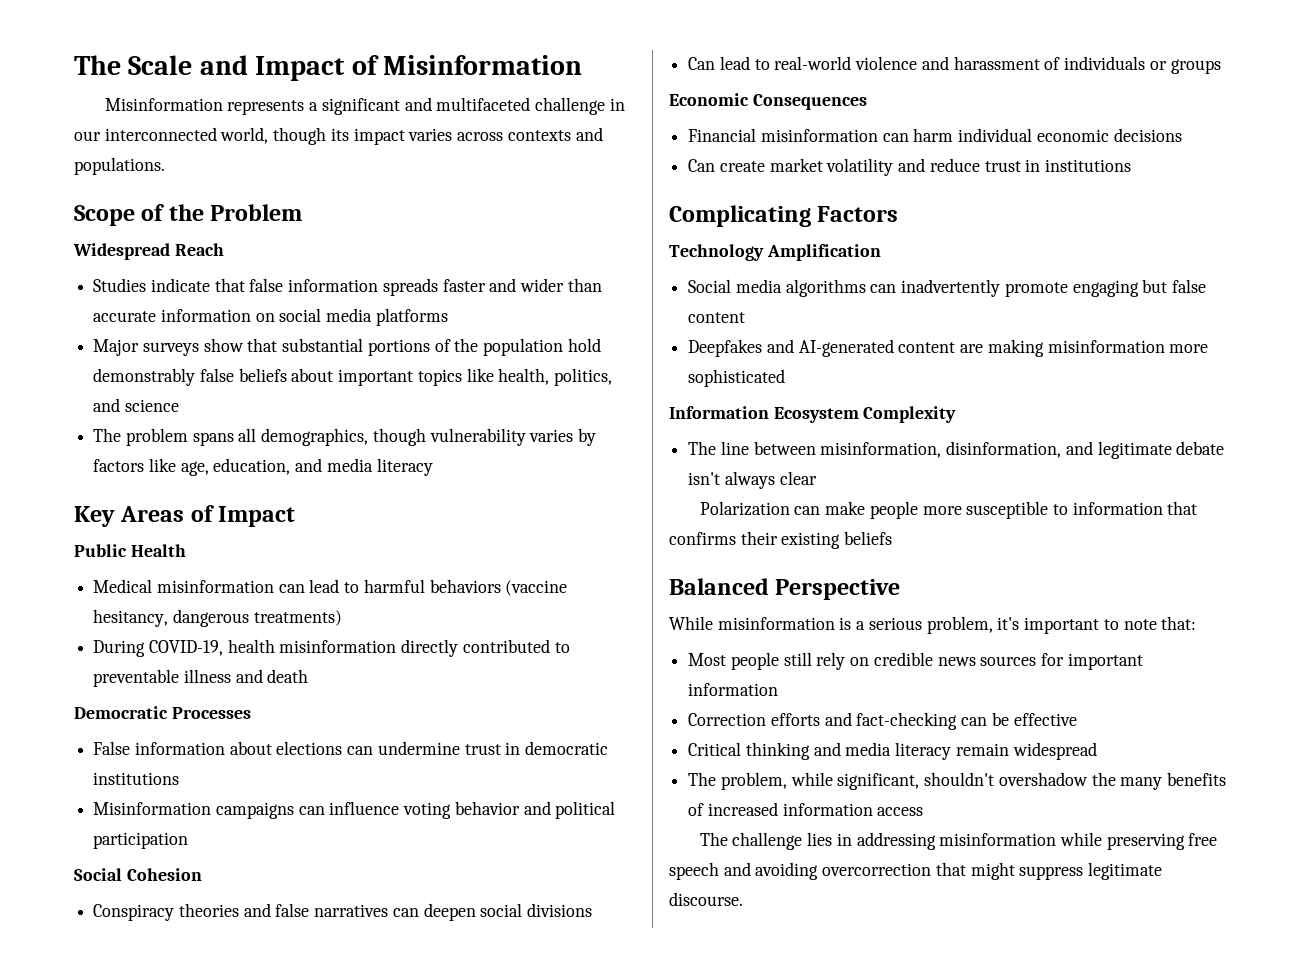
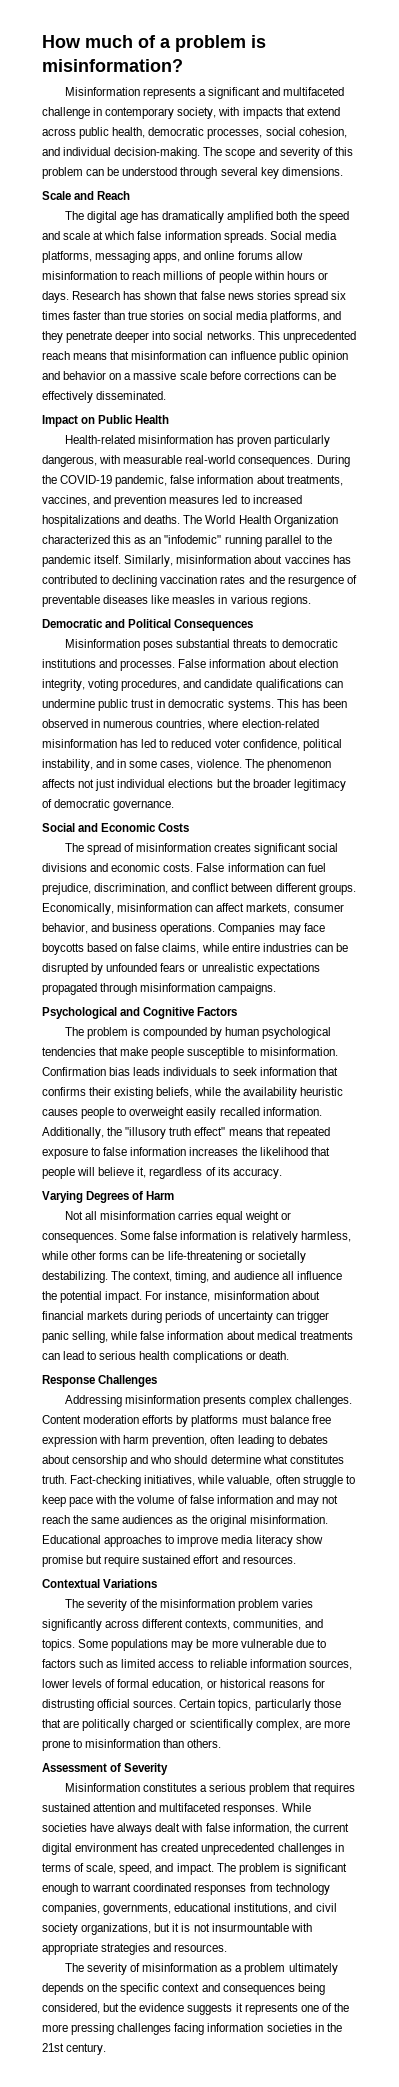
[74,55,583,81] The Scale and Impact of Misinformation -> [42,35,266,52] [42,59,183,72] How much of a problem is misinformation?
[74,127,603,145] [74,157,165,175] [74,204,303,226] [73,243,224,260] [93,278,602,296] [93,308,448,326] [93,338,601,356] [93,368,613,386] [93,398,179,412] [93,428,597,446] [93,458,433,476] [74,505,296,527] [74,544,186,557] [93,579,568,596] [93,609,342,627] [93,639,570,657] [93,669,309,687] [74,706,251,719] [93,741,609,755] [93,772,180,785] [93,801,616,819] [93,832,189,849] [74,868,202,881] [93,903,593,921] [688,56,1221,74] [669,93,867,110] [688,128,1182,142] [688,158,1132,176] [669,205,899,227] [669,244,881,261] [688,279,1207,297] [688,312,746,323] [688,339,1209,357] [688,369,786,387] [669,406,957,423] [688,441,1225,459] [688,471,817,489] [699,501,821,516] our interconnected world, though its impact varies across contexts and populations. // Scope of the Problem // Widespread Reach // Studies indicate that false information spreads faster and wider than accurate information on social media platforms // Major surveys show that substantial portions of the population hold demonstrably false beliefs about important topics like health, politics, and science // The problem spans all demographics, though vulnerability varies by factors like age, education, and media literacy // Key Areas of Impact // Public Health // Medical misinformation can lead to harmful behaviors (vaccine hesitancy, dangerous treatments) // During COVID-19, health misinformation directly contributed to preventable illness and death // Democratic Processes // False information about elections can undermine trust in democratic institutions // Misinformation campaigns can influence voting behavior and political participation // Social Cohesion // Conspiracy theories and false narratives can deepen social divisions // Can lead to real-world violence and harassment of individuals or groups // Economic Consequences // Financial misinformation can harm individual economic decisions // Can create market volatility and reduce trust in institutions // Complicating Factors // Technology Amplification // Social media algorithms can inadvertently promote engaging but false content // Deepfakes and AI-generated content are making misinformation more sophisticated // Information Ecosystem Complexity // The line between misinformation, disinformation, and legitimate debate isn't always clear // Polarization can -> [105,107,340,119] [42,127,347,139] [42,147,353,159] [42,167,343,179] [42,191,131,200] [64,211,349,223] [42,231,337,243] [42,251,303,263] [42,271,328,283] [42,291,346,303] [42,311,341,323] [42,331,356,343] [42,351,348,363] [42,371,336,380] [42,391,167,403] [42,415,170,427] [64,435,331,447] [42,455,350,467] [42,475,343,487] [42,495,302,507] [42,515,338,527] [42,535,332,547] [42,555,351,567] [42,575,357,587] [42,595,311,607] [42,619,254,631] [64,639,339,651] [42,659,338,671] [42,679,343,691] [42,699,347,711] [42,719,319,730] [42,739,342,751] [42,759,331,771] [42,779,346,791] [42,799,175,811] [42,823,190,832] [64,843,339,855] [42,863,326,872] [42,883,356,895] [42,903,344,915] [42,923,325,935] [42,943,348,955] [42,963,320,975] [42,983,277,995] [42,1007,238,1019] [64,1027,332,1039] [42,1047,119,1056] contemporary society, with impacts that extend across public health, democratic processes, social cohesion, and individual decision-making. The scope and severity of this problem can be understood through several key dimensions. // Scale and Reach // The digital age has dramatically amplified both the speed and scale at which false information spreads. Social media platforms, messaging apps, and online forums allow misinformation to reach millions of people within hours or days. Research has shown that false news stories spread six times faster than true stories on social media platforms, and they penetrate deeper into social networks. This unprecedented reach means that misinformation can influence public opinion and behavior on a massive scale before corrections can be effectively disseminated. // Impact on Public Health // Health-related misinformation has proven particularly dangerous, with measurable real-world consequences. During the COVID-19 pandemic, false information about treatments, vaccines, and prevention measures led to increased hospitalizations and deaths. The World Health Organization characterized this as an "infodemic" running parallel to the pandemic itself. Similarly, misinformation about vaccines has contributed to declining vaccination rates and the resurgence of preventable diseases like measles in various regions. // Democratic and Political Consequences // Misinformation poses substantial threats to democratic institutions and processes. False information about election integrity, voting procedures, and candidate qualifications can undermine public trust in democratic systems. This has been observed in numerous countries, where election-related misinformation has led to reduced voter confidence, political instability, and in some cases, violence. The phenomenon affects not just individual elections but the broader legitimacy of democratic governance. // Social and Economic Costs // The spread of misinformation creates significant social divisions and economic costs. False information can fuel prejudice, discrimination, and conflict between different groups. Economically, misinformation can affect markets, consumer behavior, and business operations. Companies may face boycotts based on false claims, while entire industries can be disrupted by unfounded fears or unrealistic expectations propagated through misinformation campaigns. // Psychological and Cognitive Factors // The problem is compounded by human psychological tendencies that
[922,506,962,515] more -> (185, 1053) none
(1068, 509) none -> [259,1047,338,1056] [42,1067,257,1076] misinformation. Confirmation bias leads individuals to seek
[844,531,893,545] [669,578,901,600] [669,616,1197,634] [688,652,1143,670] [688,683,779,696] [688,712,1077,730] [688,742,1097,760] [688,772,1227,790] [688,802,924,816] [699,832,1218,850] [669,862,1163,880] [669,892,743,906] beliefs // Balanced Perspective // While misinformation is a serious problem, it's important to note that: // Most people still rely on credible news sources for important information // Correction efforts and fact-checking can be effective // Critical thinking and media literacy remain widespread // The problem, while significant, shouldn't overshadow the many benefits of increased information access // The challenge lies in addressing misinformation while preserving free speech and avoiding overcorrection that might suppress legitimate discourse. -> [156,1087,343,1099] [42,1107,322,1119] [42,1127,330,1139] [42,1147,330,1159] [42,1167,282,1179] [42,1191,175,1203] [64,1211,292,1223] [42,1231,351,1243] [41,1251,306,1263] [42,1271,342,1283] [42,1291,320,1303] [42,1311,329,1323] [42,1331,353,1343] [42,1351,289,1363] [42,1375,158,1387] [64,1395,353,1407] [42,1415,331,1427] [42,1435,328,1447] [42,1455,344,1467] [42,1475,355,1487] [42,1495,339,1507] [42,1515,328,1527] [42,1535,323,1547] [42,1555,296,1567] [42,1579,158,1588] [64,1599,314,1611] [42,1619,323,1631] [42,1639,326,1651] [42,1659,352,1670] [42,1679,325,1690] [42,1699,341,1711] [42,1719,350,1731] [42,1739,222,1751] [42,1763,169,1775] [64,1783,356,1795] [42,1803,311,1815] [42,1823,349,1835] [42,1843,344,1855] [42,1863,347,1875] [42,1883,330,1895] [42,1903,337,1915] [42,1923,312,1935] [42,1943,228,1955] [64,1963,338,1975] [42,1983,325,1995] [42,2003,349,2015] [42,2023,342,2035] [42,2043,107,2055] beliefs, while the availability heuristic causes people to overweight easily recalled information. Additionally, the "illusory truth effect" means that repeated exposure to false information increases the likelihood that people will believe it, regardless of its accuracy. // Varying Degrees of Harm // Not all misinformation carries equal weight or consequences. Some false information is relatively harmless, while other forms can be life-threatening or societally destabilizing. The context, timing, and audience all influence the potential impact. For instance, misinformation about financial markets during periods of uncertainty can trigger panic selling, while false information about medical treatments can lead to serious health complications or death. // Response Challenges // Addressing misinformation presents complex challenges. Content moderation efforts by platforms must balance free expression with harm prevention, often leading to debates about censorship and who should determine what constitutes truth. Fact-checking initiatives, while valuable, often struggle to keep pace with the volume of false information and may not reach the same audiences as the original misinformation. Educational approaches to improve media literacy show promise but require sustained effort and resources. // Contextual Variations // The severity of the misinformation problem varies significantly across different contexts, communities, and topics. Some populations may be more vulnerable due to factors such as limited access to reliable information sources, lower levels of formal education, or historical reasons for distrusting official sources. Certain topics, particularly those that are politically charged or scientifically complex, are more prone to misinformation than others. // Assessment of Severity // Misinformation constitutes a serious problem that requires sustained attention and multifaceted responses. While societies have always dealt with false information, the current digital environment has created unprecedented challenges in terms of scale, speed, and impact. The problem is significant enough to warrant coordinated responses from technology companies, governments, educational institutions, and civil society organizations, but it is not insurmountable with appropriate strategies and resources. // The severity of misinformation as a problem ultimately depends on the specific context and consequences being considered, but the evidence suggests it represents one of the more pressing challenges facing information societies in the 21st century.

